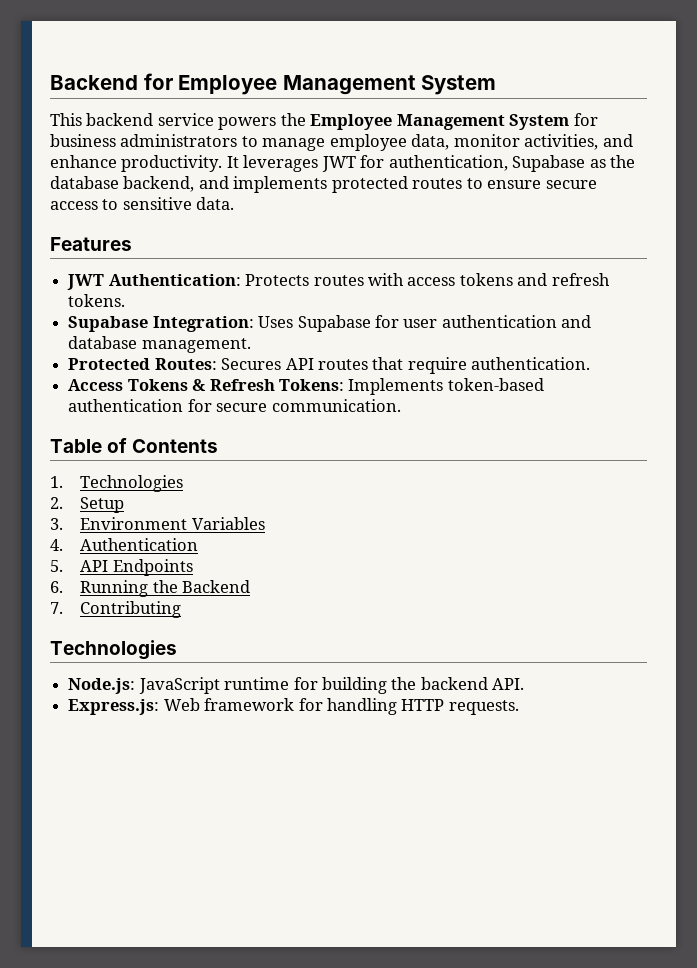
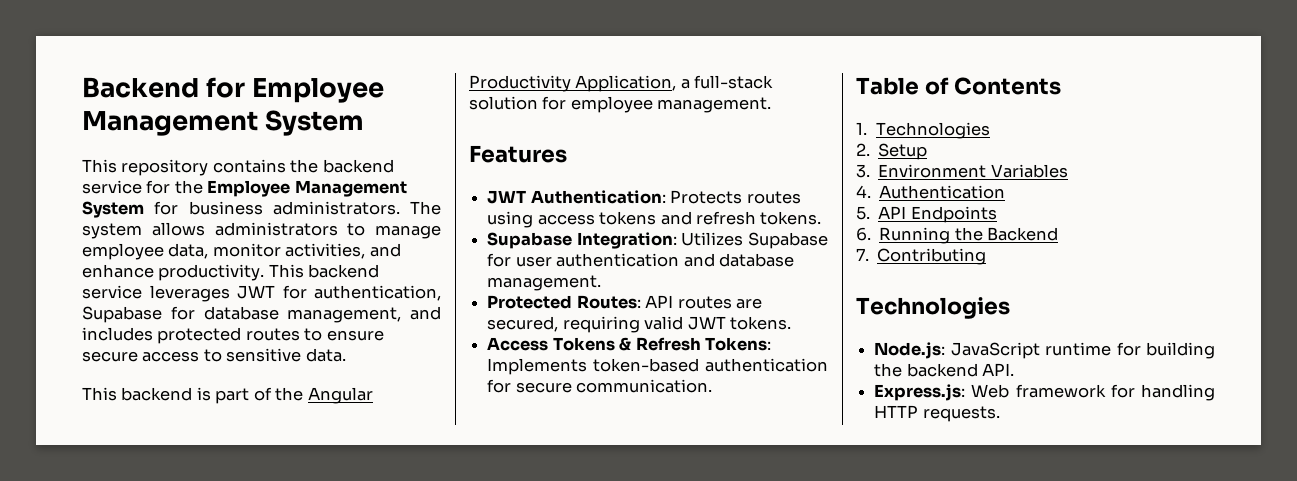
[86,113,277,130] backend service powers -> [121,159,394,176] [82,180,171,194] repository contains the backend service for
(116, 140) none -> [272,201,441,215] [82,222,205,239] administrators. The system allows
[226,156,239,168] It -> [268,264,380,278] [82,285,142,299] This backend service
[589,155,636,168] [50,176,328,193] as the database backend, and implements -> [170,306,441,323] [82,327,153,341] for database management, and includes
(235, 203) none -> [82,387,373,404] [469,75,774,92] [469,96,772,113] // This backend is part of the Angular Productivity Application, a full-stack solution for employee management.
[367,273,404,286] with -> [487,211,534,228] using
[258,316,294,328] Uses -> [681,232,744,246] Utilizes
[221,358,282,370] Secures -> (641, 302) none
[372,357,591,374] that require authentication. -> [735,298,762,309] [487,316,791,333] are secured, requiring valid JWT tokens.

